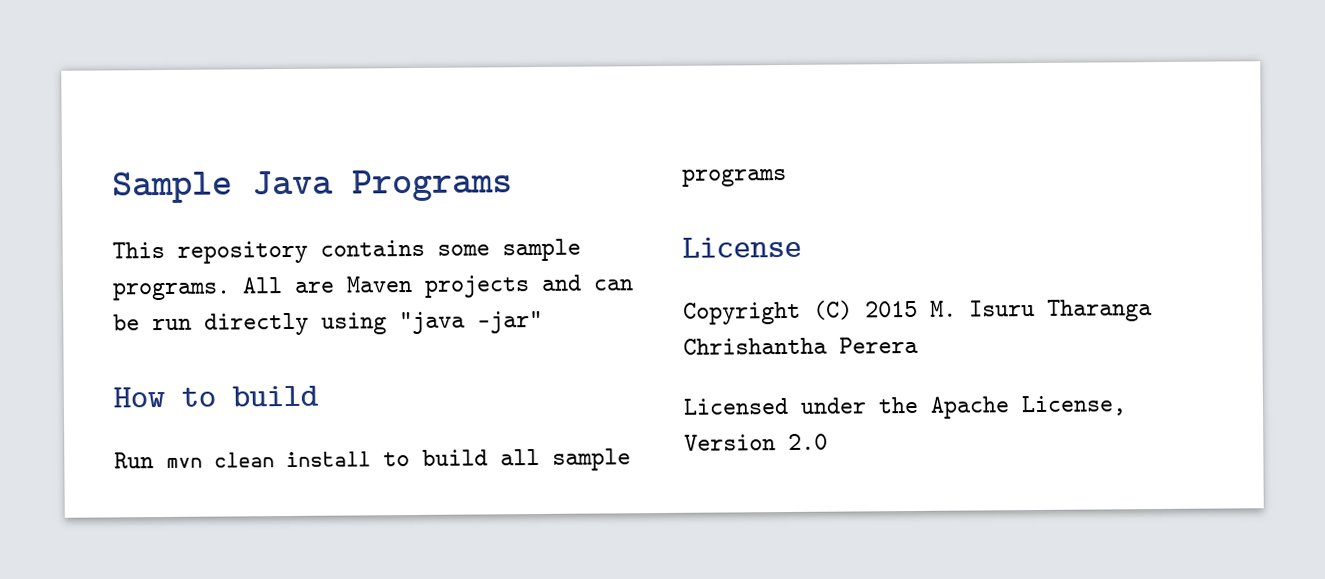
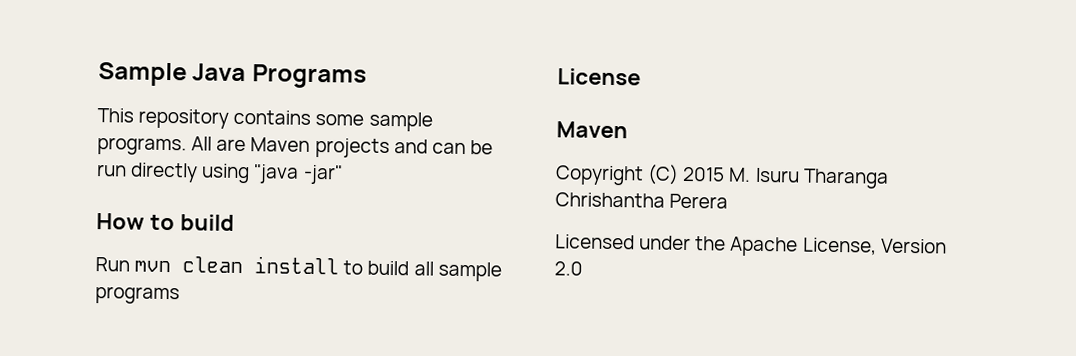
(802, 247) none -> [556,121,628,139] // Maven

